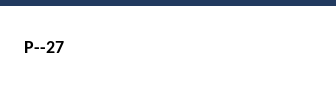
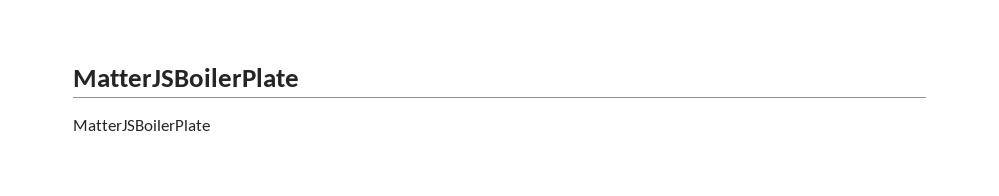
[24,41,64,53] P--27 -> [73,68,299,87] [73,120,210,131] MatterJSBoilerPlate // MatterJSBoilerPlate

